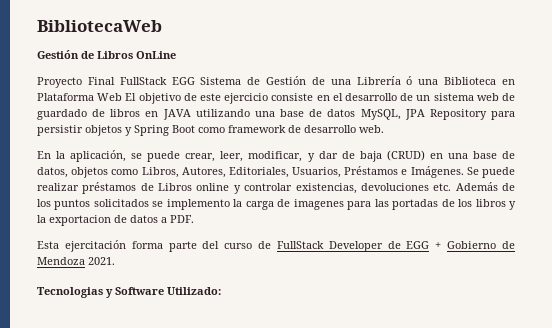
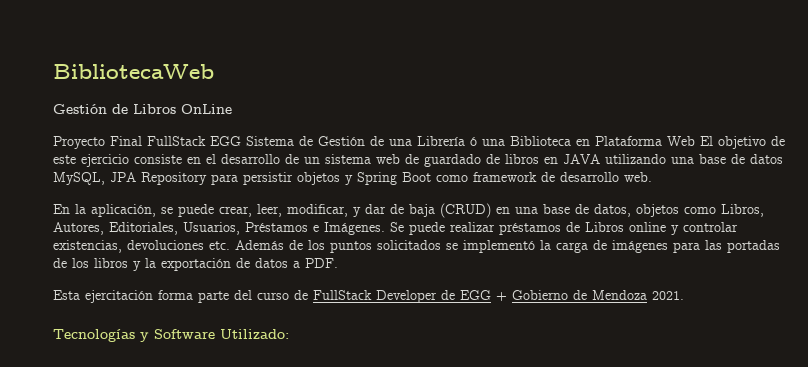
[166,199,230,210] implemento -> [463,240,535,253] implementó
[293,199,344,210] imagenes -> [612,240,668,253] imágenes
[49,215,111,226] exportacion -> [161,258,231,271] exportación
[37,287,103,298] Tecnologias -> [53,329,135,342] Tecnologías

